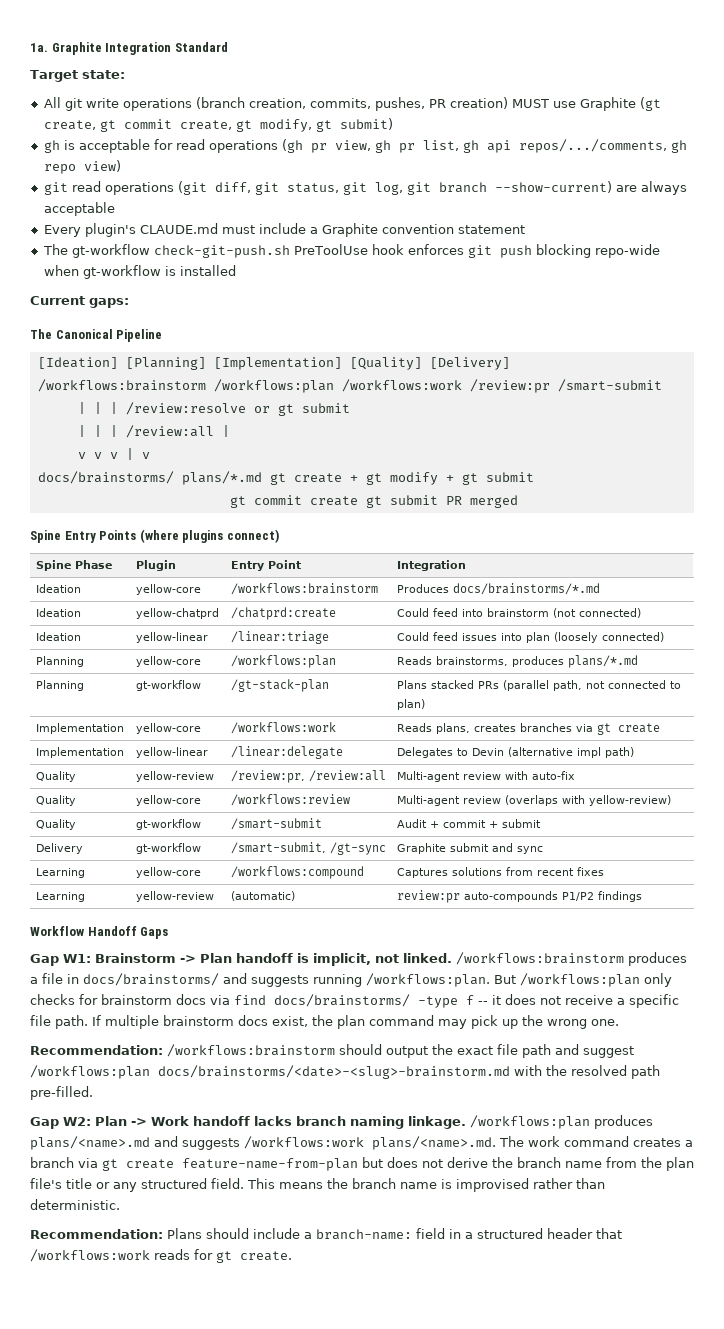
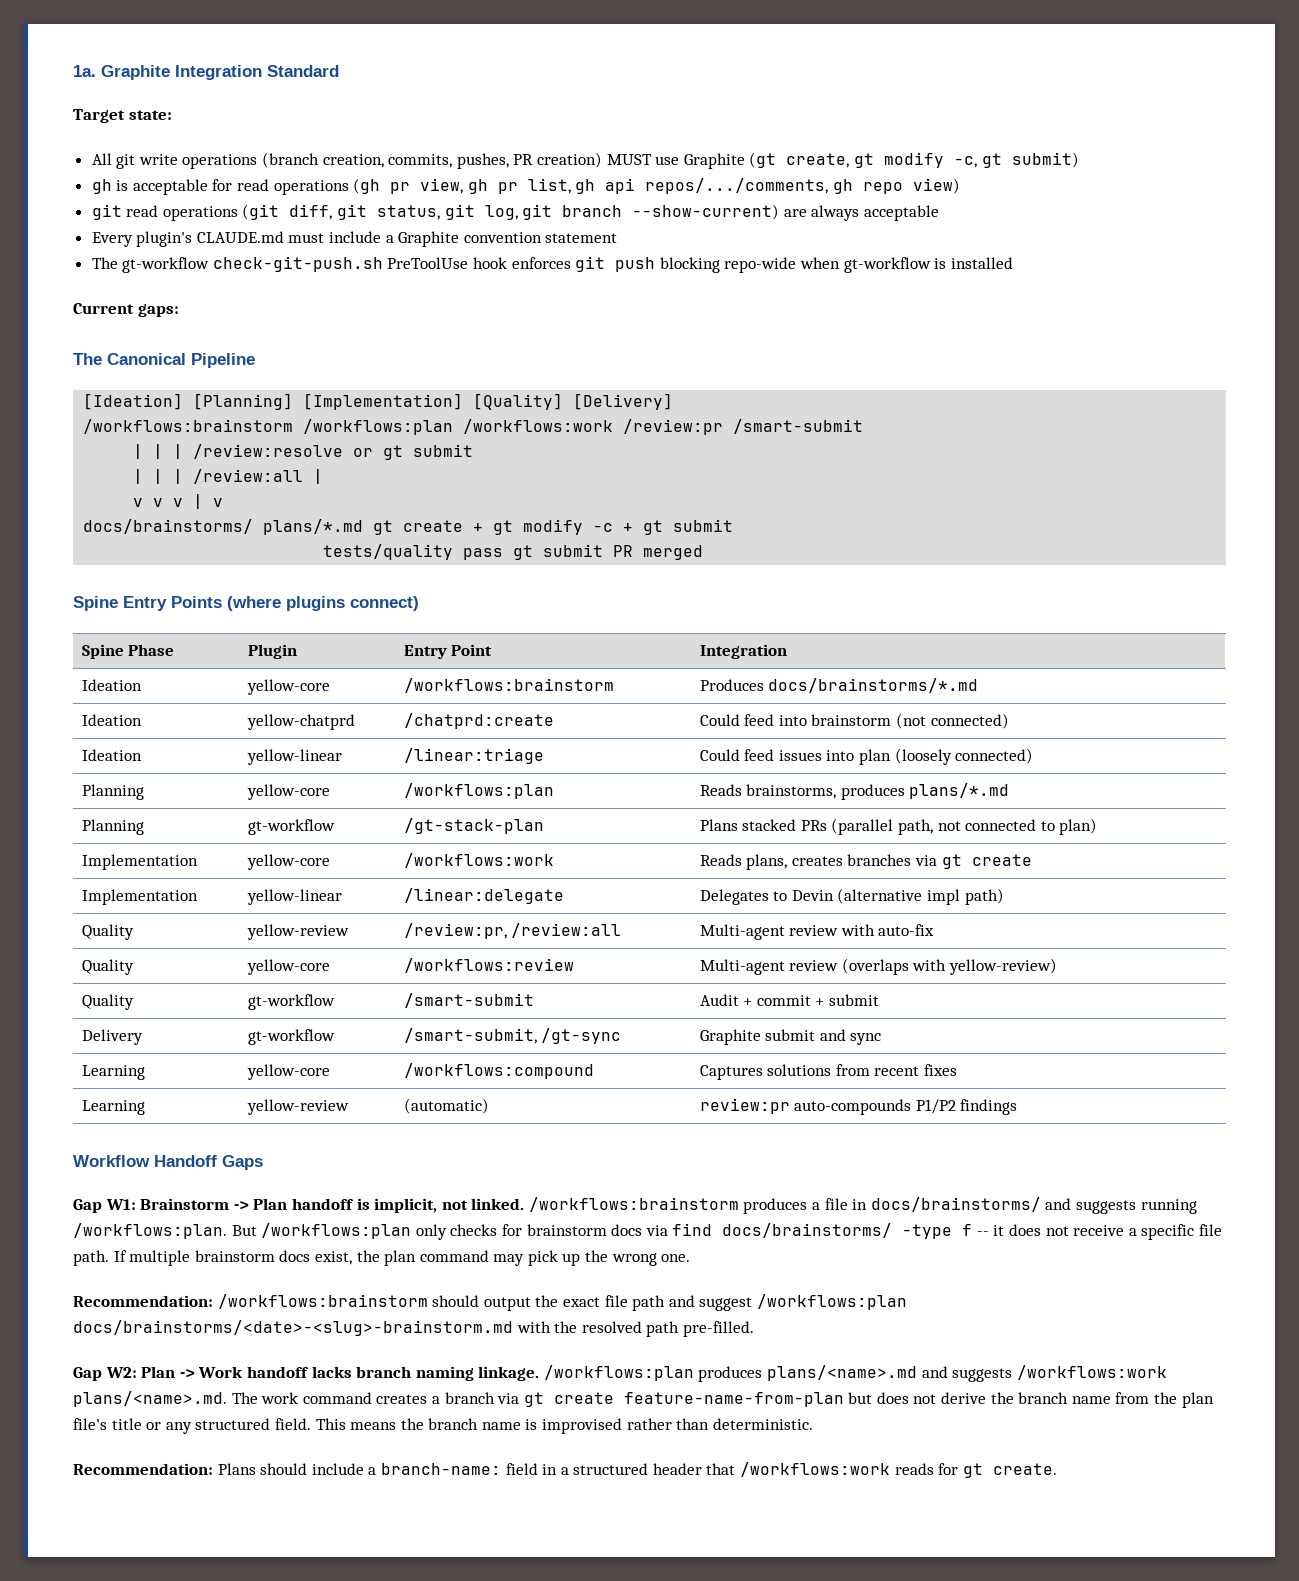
[123,119,312,132] commit create, gt modify, -> [883,152,977,168] modify -c,
(438, 478) none -> [593,523,614,532] -c
[229,495,358,508] gt commit create -> [323,544,504,560] tests/quality pass

